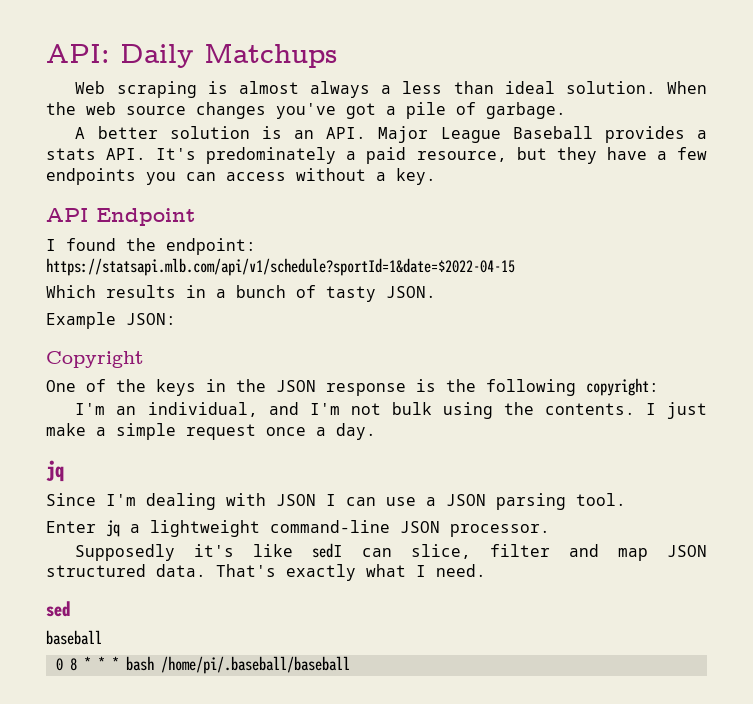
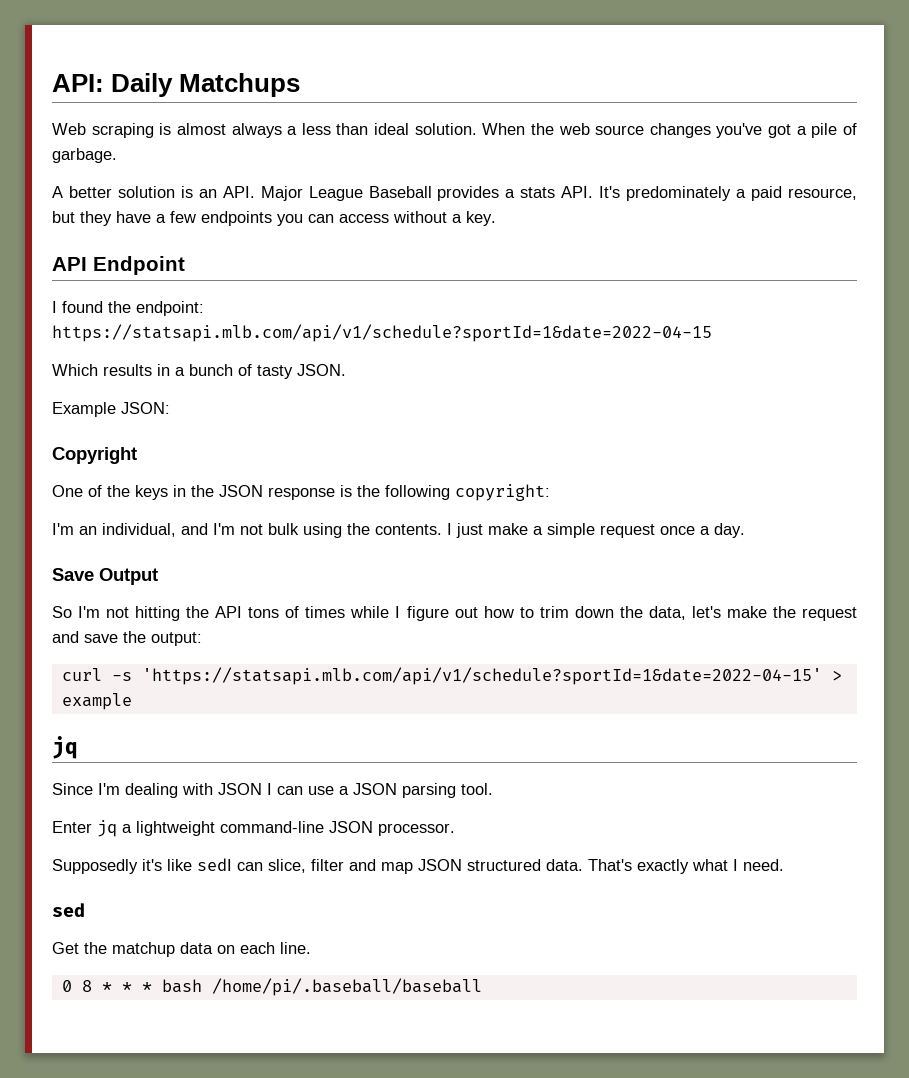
[46,258,515,276] https://statsapi.mlb.com/api/v1/schedule?sportId=1&date=$2022-04-15 -> [52,324,712,342] https://statsapi.mlb.com/api/v1/schedule?sportId=1&date=2022-04-15
(376, 431) none -> [52,568,158,585] [52,606,857,621] [52,631,202,646] [61,667,842,685] [61,693,132,710] // Save Output // So I'm not hitting the API tons of times while I figure out how to trim down the data, let's make the request and save the output: // curl -s 'https://statsapi.mlb.com/api/v1/schedule?sportId=1&date=2022-04-15' > example
[46,630,102,645] baseball -> [52,942,311,957] Get the matchup data on each line.

